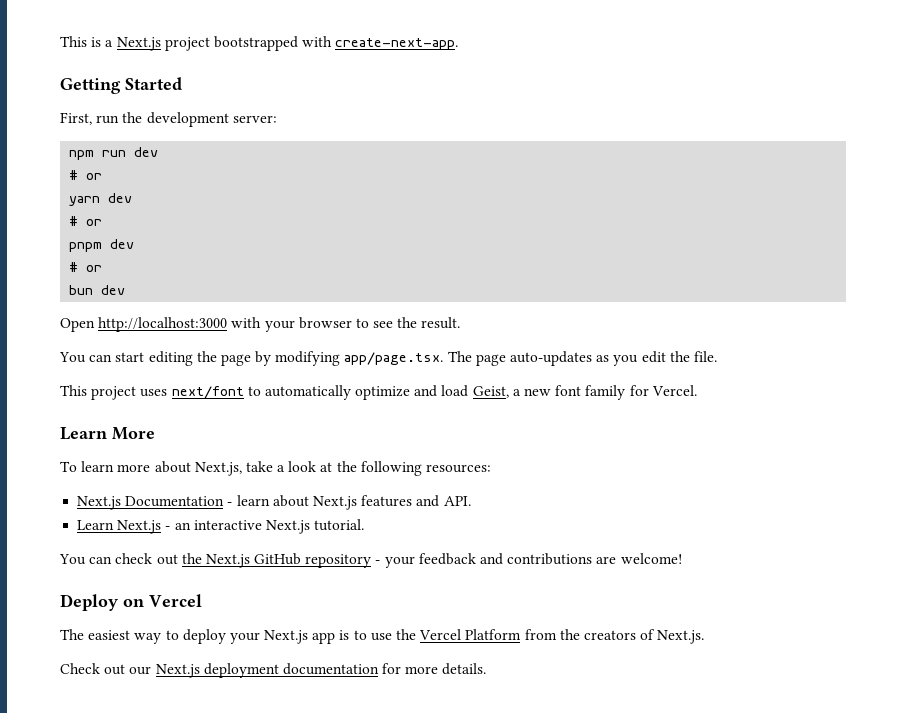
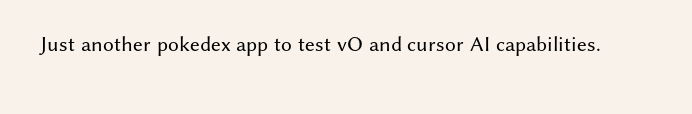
[60,36,459,51] [60,77,182,94] [60,112,277,127] [69,147,159,160] [69,170,103,180] [69,193,133,206] [69,216,103,226] [69,239,135,252] [69,262,103,272] [69,285,126,295] [60,317,461,332] [59,351,717,366] [60,385,697,400] [60,427,155,440] [60,461,492,476] [77,495,471,510] [77,519,365,534] [59,553,682,568] [60,594,202,611] [60,629,705,644] [60,663,487,678] This is a Next.js project bootstrapped with create-next-app. // Getting Started // First, run the development server: // npm run dev // # or // yarn dev // # or // pnpm dev // # or // bun dev // Open http://localhost:3000 with your browser to see the result. // You can start editing the page by modifying app/page.tsx. The page auto-updates as you edit the file. // This project uses next/font to automatically optimize and load Geist, a new font family for Vercel. // Learn More // To learn more about Next.js, take a look at the following resources: // Next.js Documentation - learn about Next.js features and API. // Learn Next.js - an interactive Next.js tutorial. // You can check out the Next.js GitHub repository - your feedback and contributions are welcome! // Deploy on Vercel // The easiest way to deploy your Next.js app is to use the Vercel Platform from the creators of Next.js. // Check out our Next.js deployment documentation for more details. -> [39,36,602,56] Just another pokedex app to test vO and cursor AI capabilities.

